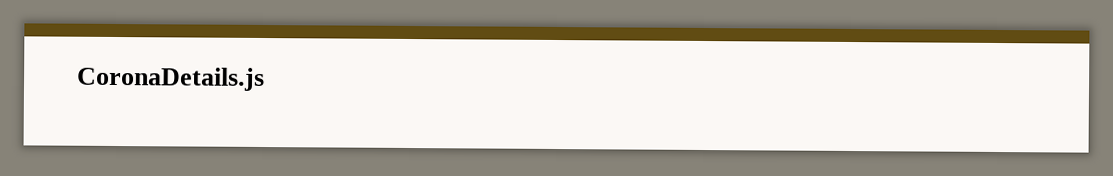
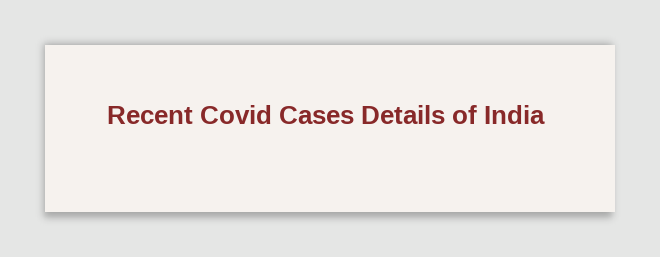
[76,66,265,92] CoronaDetails.js -> [107,105,546,124] Recent Covid Cases Details of India

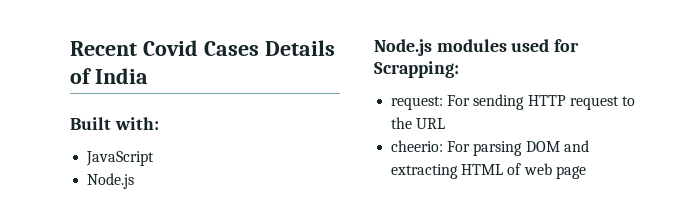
(546, 114) none -> [70,117,159,130] [86,151,155,166] [87,173,135,189] [374,39,580,56] [374,61,459,78] [391,94,635,110] [391,117,446,129] [391,140,589,156] [391,163,586,179] // Built with: // JavaScript // Node.js // Node.js modules used for Scrapping: // request: For sending HTTP request to the URL // cheerio: For parsing DOM and extracting HTML of web page

